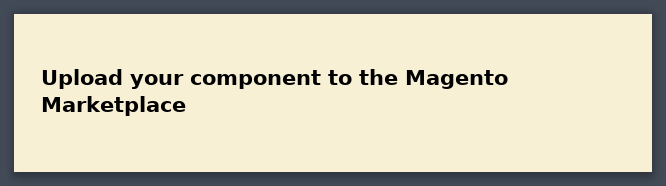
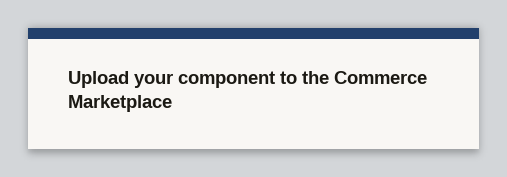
[405,70,508,89] Magento -> [334,71,427,84] Commerce

